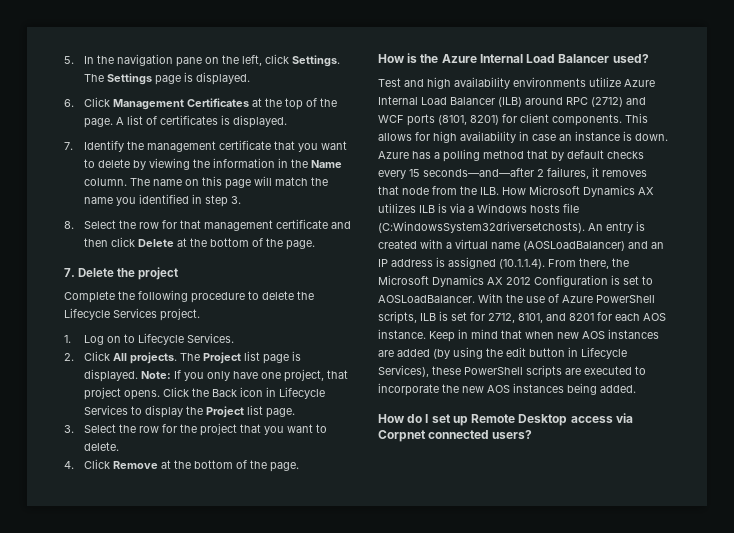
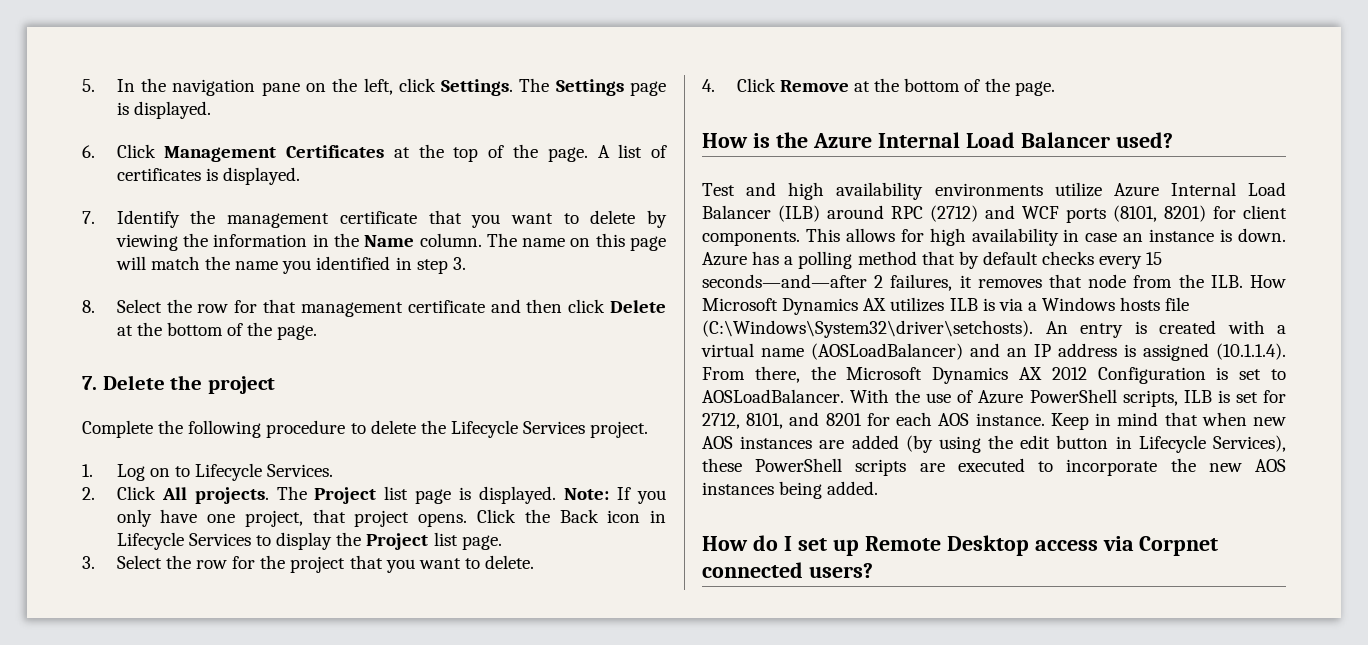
[378,221,585,233] (C:WindowsSystem32driversetchosts). -> [702,320,1033,338] (C:\Windows\System32\driver\setchosts).

